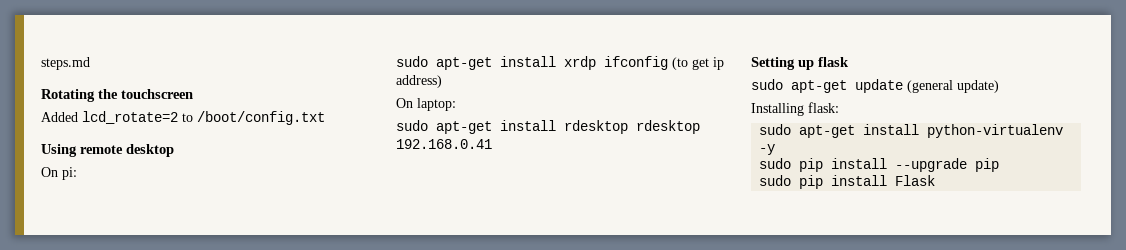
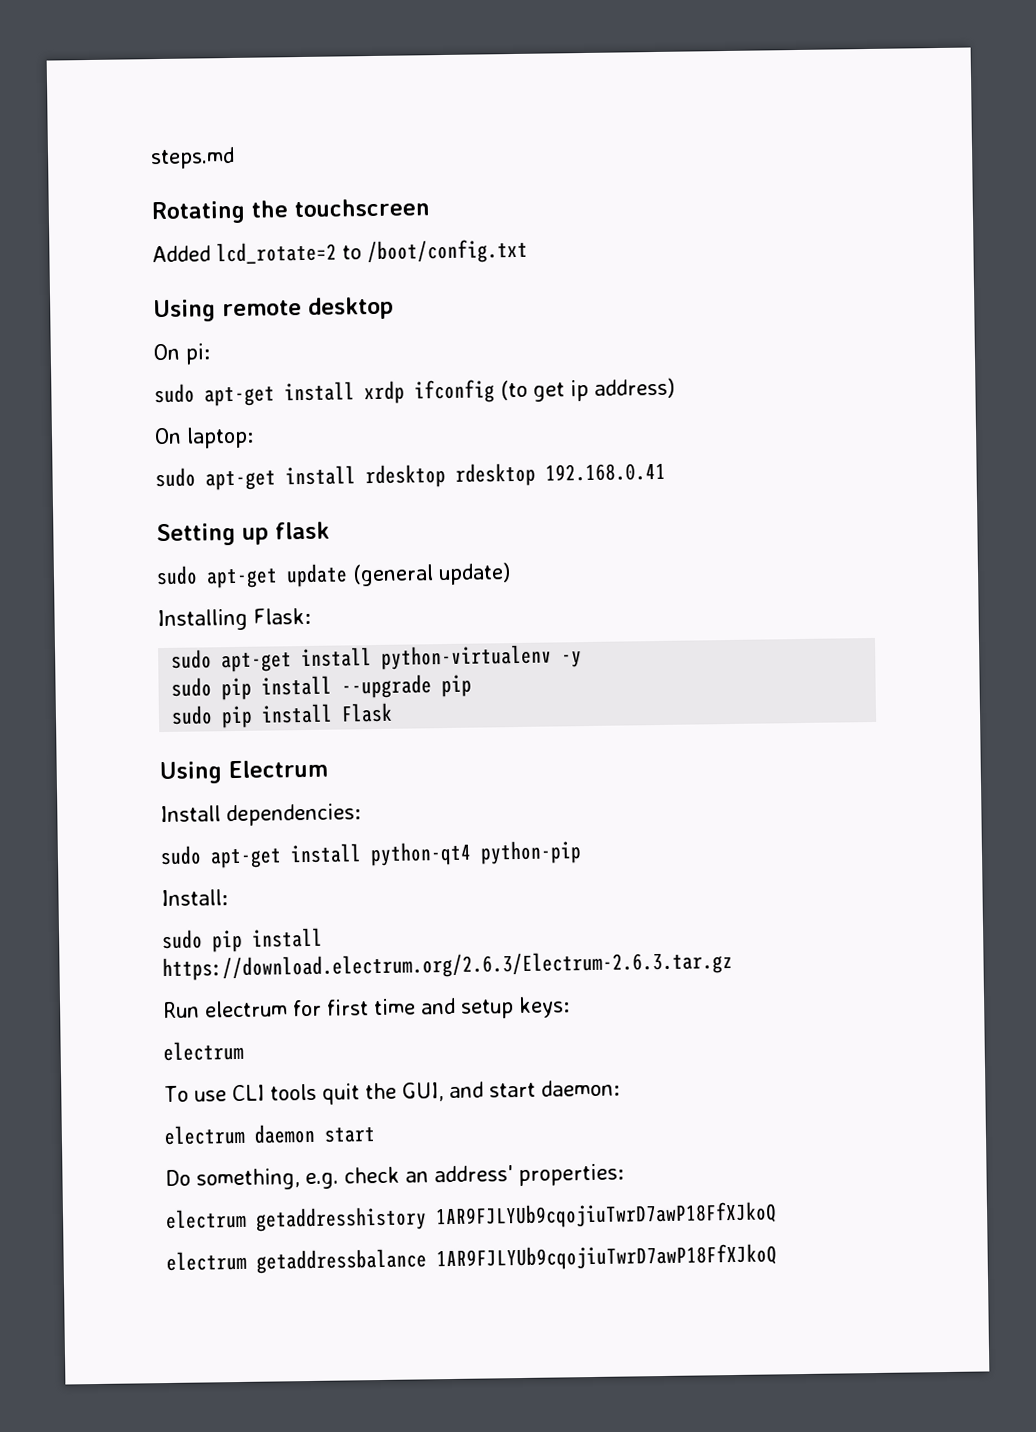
[808,102,839,113] flask: -> [253,607,311,625] Flask:
(936, 180) none -> [159,759,328,785] [160,803,361,827] [160,840,582,869] [161,889,228,907] [161,927,323,953] [162,949,733,982] [163,996,570,1019] [163,1040,244,1062] [164,1079,620,1105] [164,1123,376,1146] [165,1163,624,1191] [165,1201,777,1232] [166,1243,777,1274] // Using Electrum // Install dependencies: // sudo apt-get install python-qt4 python-pip // Install: // sudo pip install https://download.electrum.org/2.6.3/Electrum-2.6.3.tar.gz // Run electrum for first time and setup keys: // electrum // To use CLI tools quit the GUI, and start daemon: // electrum daemon start // Do something, e.g. check an address' properties: // electrum getaddresshistory 1AR9FJLYUb9cqojiuTwrD7awP18FfXJkoQ // electrum getaddressbalance 1AR9FJLYUb9cqojiuTwrD7awP18FfXJkoQ

